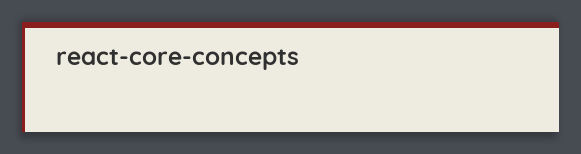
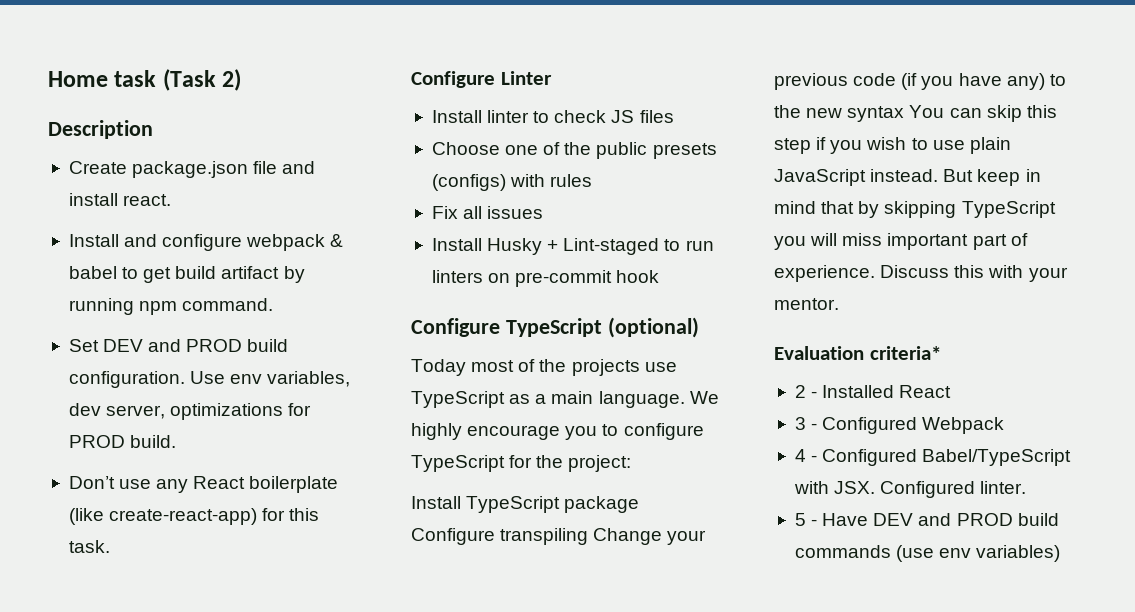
[56,49,299,70] react-core-concepts -> [48,69,242,91] [48,120,153,139] [68,161,316,178] [68,193,172,206] [68,234,344,251] [68,266,305,283] [68,298,274,315] [68,339,289,352] [68,371,351,388] [68,403,312,420] [68,435,177,448] [68,476,339,493] [68,508,320,525] [68,540,110,553] [411,71,552,88] [431,110,674,123] [431,142,717,159] [431,174,593,191] [431,206,544,219] [431,238,714,255] [431,270,660,287] [411,317,699,338] [411,359,677,376] [411,391,719,408] [411,423,704,440] [411,455,632,472] [411,496,640,513] [411,528,707,545] [774,73,1066,90] [774,105,1057,122] [774,137,1011,154] [774,169,1041,186] [774,201,1056,218] [774,233,1028,250] [774,265,1068,282] [774,298,839,310] [774,346,941,360] [794,385,952,398] [794,417,1005,434] [794,449,1072,466] [793,481,1027,498] [794,513,1059,526] [794,545,1061,562] Home task (Task 2) // Description // Create package.json file and install react. // Install and configure webpack & babel to get build artifact by running npm command. // Set DEV and PROD build configuration. Use env variables, dev server, optimizations for PROD build. // Don’t use any React boilerplate (like create-react-app) for this task. // Configure Linter // Install linter to check JS files // Choose one of the public presets (configs) with rules // Fix all issues // Install Husky + Lint-staged to run linters on pre-commit hook // Configure TypeScript (optional) // Today most of the projects use TypeScript as a main language. We highly encourage you to configure TypeScript for the project: // Install TypeScript package Configure transpiling Change your previous code (if you have any) to the new syntax You can skip this step if you wish to use plain JavaScript instead. But keep in mind that by skipping TypeScript you will miss important part of experience. Discuss this with your mentor. // Evaluation criteria* // 2 - Installed React // 3 - Configured Webpack // 4 - Configured Babel/TypeScript with JSX. Configured linter. // 5 - Have DEV and PROD build commands (use env variables)

